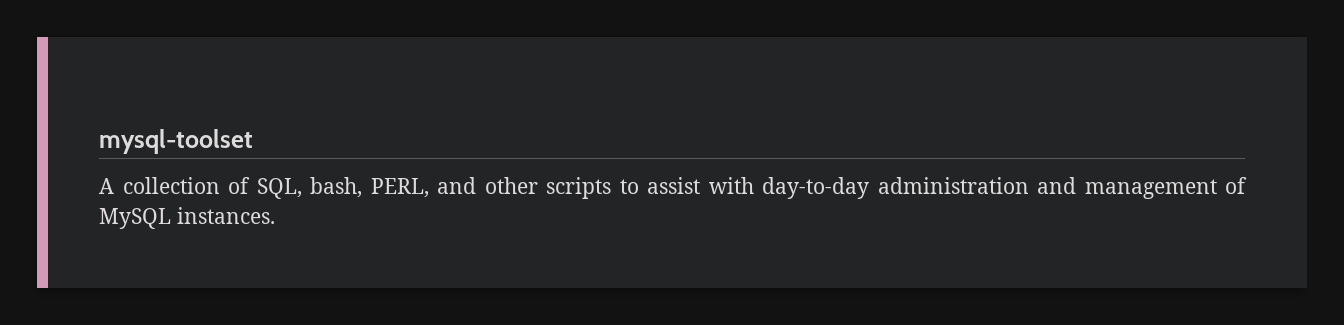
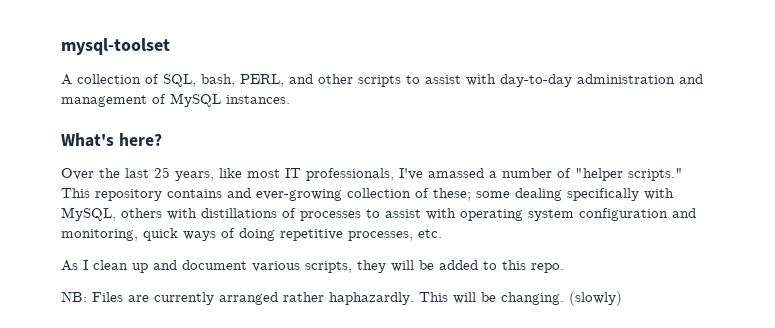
(275, 215) none -> [61,133,162,147] [61,167,683,181] [61,188,674,201] [61,207,696,221] [61,228,442,241] [61,260,564,273] [61,291,622,306] // What's here? // Over the last 25 years, like most IT professionals, I've amassed a number of "helper scripts." This repository contains and ever-growing collection of these; some dealing specifically with MySQL, others with distillations of processes to assist with operating system configuration and monitoring, quick ways of doing repetitive processes, etc. // As I clean up and document various scripts, they will be added to this repo. // NB: Files are currently arranged rather haphazardly. This will be changing. (slowly)

